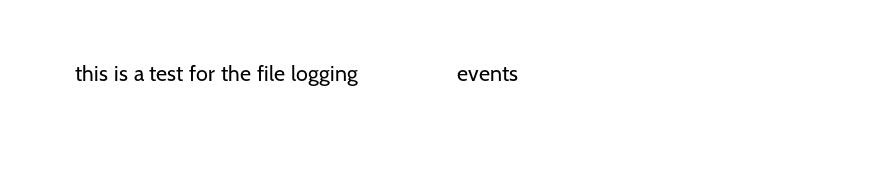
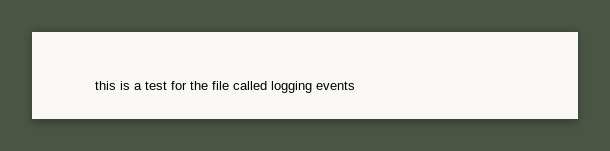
(285, 73) none -> [233,81,267,90] called

